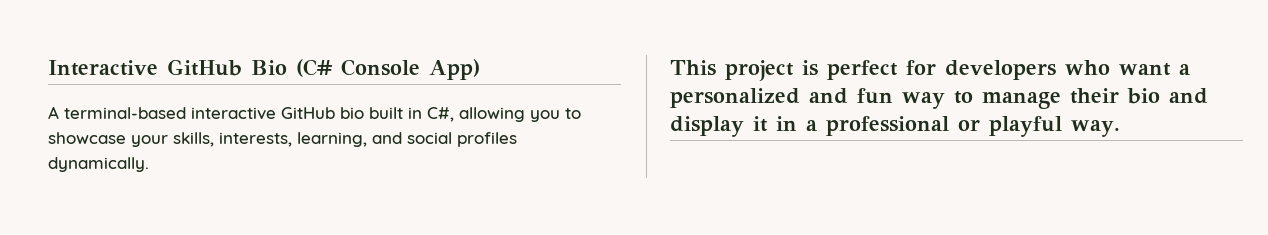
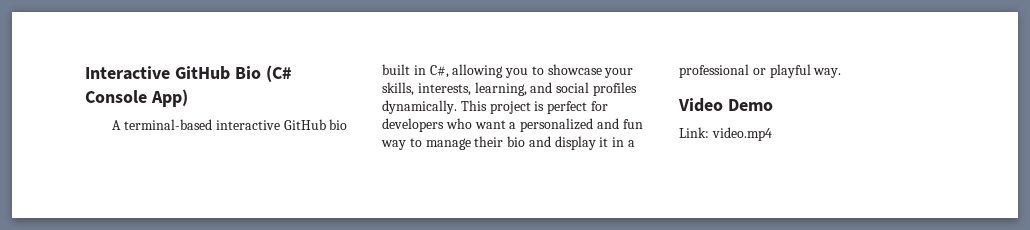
(149, 164) // -> (457, 107) none
(1120, 128) none -> [678,98,773,112] [679,127,772,141] // Video Demo // Link: video.mp4

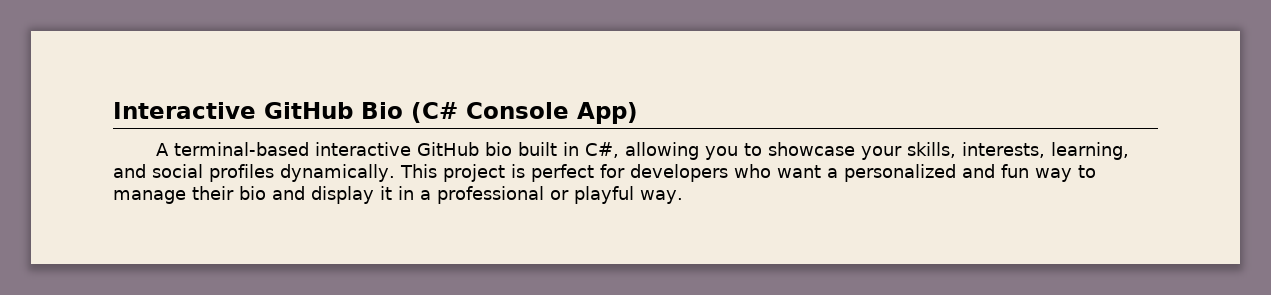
[678,98,773,112] [679,127,772,141] // Video Demo // Link: video.mp4 -> (683, 197) none

